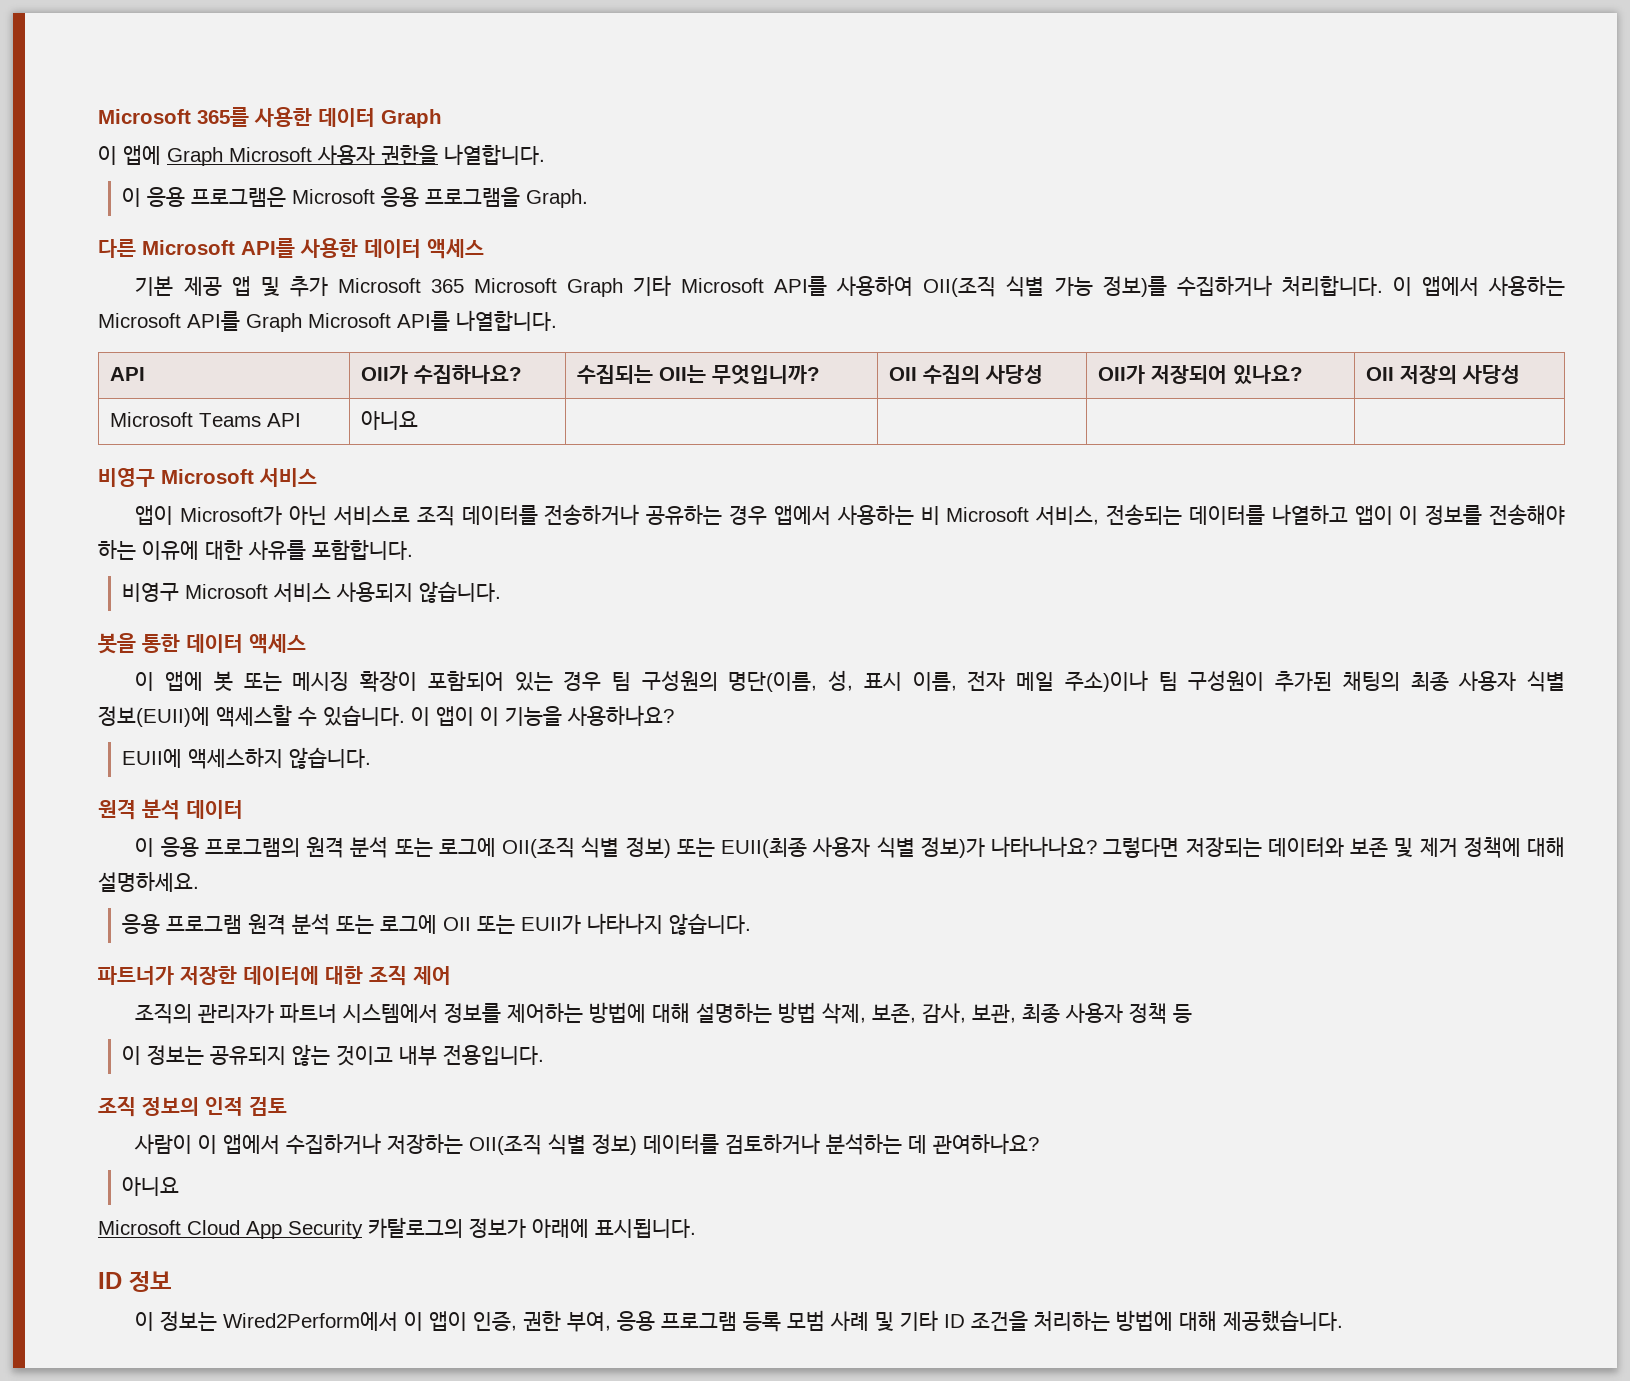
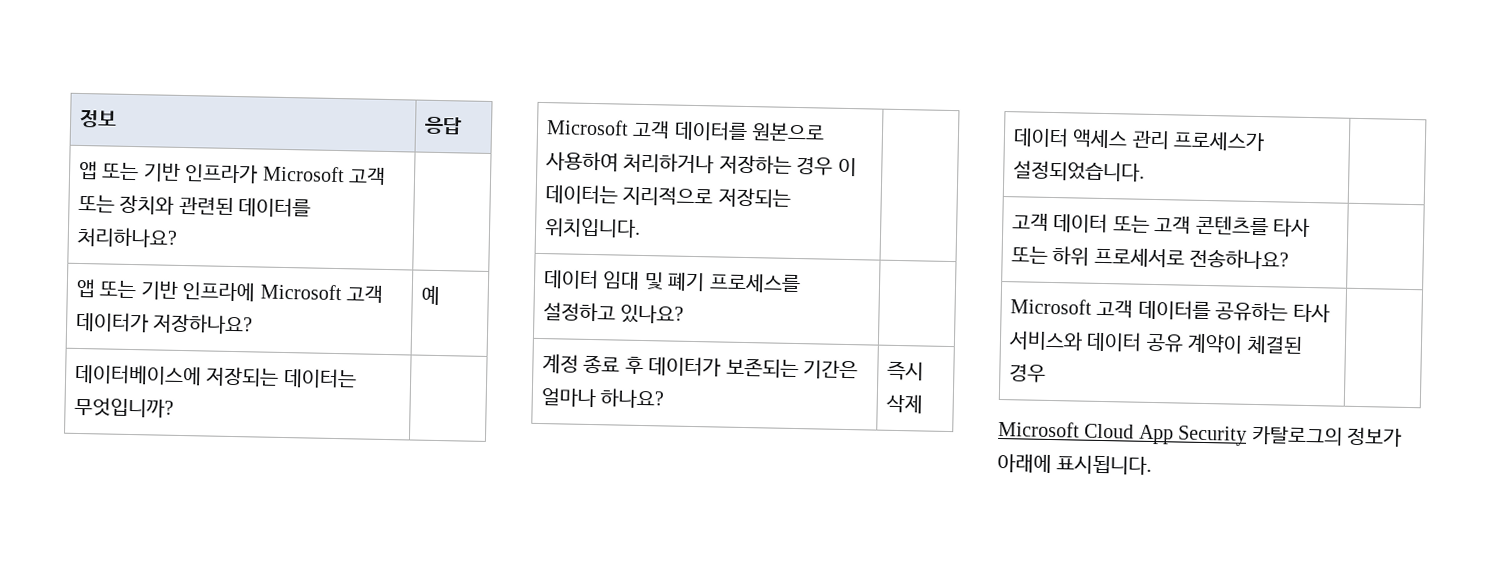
[98,107,442,128] [98,144,545,166] [122,187,589,208] [98,238,484,259] [135,275,1566,297] [98,310,557,332] [109,367,145,381] [360,364,522,384] [576,364,820,384] [888,364,1043,384] [1097,365,1303,385] [1365,365,1520,384] [109,412,301,427] [360,411,418,430] [98,468,317,487] [135,504,1565,526] [98,539,413,560] [122,581,502,603] [98,633,306,654] [135,670,1566,692] [98,705,674,727] [122,747,372,769] [98,799,243,820] [135,836,1565,858] [98,872,199,892] [122,913,752,935] [98,965,451,986] [135,1002,1193,1024] [122,1044,545,1066] [98,1096,287,1117] [134,1133,1040,1155] [122,1177,180,1196] Microsoft 365를 사용한 데이터 Graph // 이 앱에 Graph Microsoft 사용자 권한을 나열합니다. // 이 응용 프로그램은 Microsoft 응용 프로그램을 Graph. // 다른 Microsoft API를 사용한 데이터 액세스 // 기본 제공 앱 및 추가 Microsoft 365 Microsoft Graph 기타 Microsoft API를 사용하여 OII(조직 식별 가능 정보)를 수집하거나 처리합니다. 이 앱에서 사용하는 Microsoft API를 Graph Microsoft API를 나열합니다. // API | OII가 수집하나요? | 수집되는 OII는 무엇입니까? | OII 수집의 사당성 | OII가 저장되어 있나요? | OII 저장의 사당성 // Microsoft Teams API | 아니요 | | | | // 비영구 Microsoft 서비스 // 앱이 Microsoft가 아닌 서비스로 조직 데이터를 전송하거나 공유하는 경우 앱에서 사용하는 비 Microsoft 서비스, 전송되는 데이터를 나열하고 앱이 이 정보를 전송해야 하는 이유에 대한 사유를 포함합니다. // 비영구 Microsoft 서비스 사용되지 않습니다. // 봇을 통한 데이터 액세스 // 이 앱에 봇 또는 메시징 확장이 포함되어 있는 경우 팀 구성원의 명단(이름, 성, 표시 이름, 전자 메일 주소)이나 팀 구성원이 추가된 채팅의 최종 사용자 식별 정보(EUII)에 액세스할 수 있습니다. 이 앱이 이 기능을 사용하나요? // EUII에 액세스하지 않습니다. // 원격 분석 데이터 // 이 응용 프로그램의 원격 분석 또는 로그에 OII(조직 식별 정보) 또는 EUII(최종 사용자 식별 정보)가 나타나나요? 그렇다면 저장되는 데이터와 보존 및 제거 정책에 대해 설명하세요. // 응용 프로그램 원격 분석 또는 로그에 OII 또는 EUII가 나타나지 않습니다. // 파트너가 저장한 데이터에 대한 조직 제어 // 조직의 관리자가 파트너 시스템에서 정보를 제어하는 방법에 대해 설명하는 방법 삭제, 보존, 감사, 보관, 최종 사용자 정책 등 // 이 정보는 공유되지 않는 것이고 내부 전용입니다. // 조직 정보의 인적 검토 // 사람이 이 앱에서 수집하거나 저장하는 OII(조직 식별 정보) 데이터를 검토하거나 분석하는 데 관여하나요? // 아니요 -> [79,108,118,128] [424,116,463,135] [78,160,387,186] [78,194,312,218] [77,226,179,248] [76,278,384,304] [75,311,254,335] [421,285,441,306] [74,363,357,389] [74,396,175,418] [546,119,826,142] [545,151,857,177] [545,184,791,208] [544,218,642,238] [543,269,801,294] [543,302,685,324] [542,354,859,380] [541,388,665,409] [887,360,925,381] [886,393,924,414] [1013,127,1266,152] [1013,160,1146,182] [1012,213,1311,238] [1011,246,1290,270] [1010,298,1330,323] [1008,331,1303,355] [1009,364,1047,383] 정보 | 응답 // 앱 또는 기반 인프라가 Microsoft 고객 또는 장치와 관련된 데이터를 처리하나요? | // 앱 또는 기반 인프라에 Microsoft 고객 데이터가 저장하나요? | 예 // 데이터베이스에 저장되는 데이터는 무엇입니까? | // Microsoft 고객 데이터를 원본으로 사용하여 처리하거나 저장하는 경우 이 데이터는 지리적으로 저장되는 위치입니다. | // 데이터 임대 및 폐기 프로세스를 설정하고 있나요? | // 계정 종료 후 데이터가 보존되는 기간은 얼마나 하나요? | 즉시 삭제 // 데이터 액세스 관리 프로세스가 설정되었습니다. | // 고객 데이터 또는 고객 콘텐츠를 타사 또는 하위 프로세서로 전송하나요? | // Microsoft 고객 데이터를 공유하는 타사 서비스와 데이터 공유 계약이 체결된 경우 |
[98,1271,171,1292] [135,1310,1344,1332] // ID 정보 // 이 정보는 Wired2Perform에서 이 앱이 인증, 권한 부여, 응용 프로그램 등록 모범 사례 및 기타 ID 조건을 처리하는 방법에 대해 제공했습니다. -> (1153, 465) none

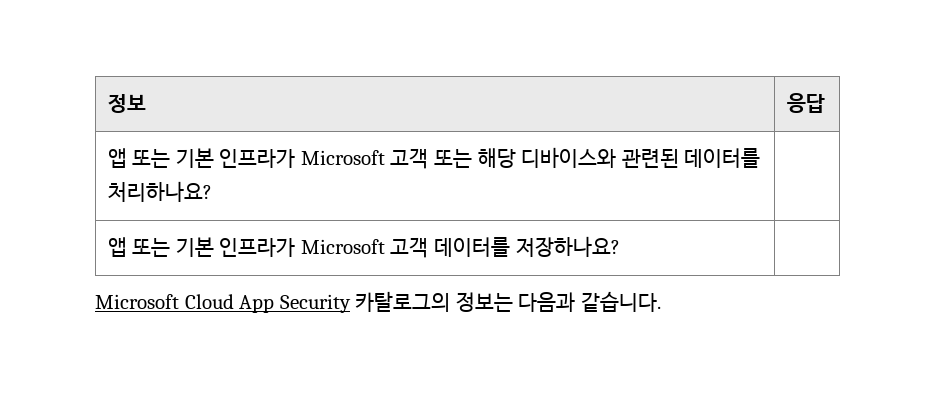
[142,162,181,182] 기반 -> [175,148,214,168] 기본
[119,194,175,215] 장치와 -> [477,147,617,168] 해당 디바이스와
[140,280,384,304] [75,311,254,335] [421,285,441,306] [74,363,357,389] [74,396,175,418] [546,119,826,142] [545,151,857,177] [545,184,791,208] [544,218,642,238] [543,269,801,294] [543,302,685,324] [542,354,859,380] [541,388,665,409] [887,360,925,381] [886,393,924,414] [1013,127,1266,152] [1013,160,1146,182] [1012,213,1311,238] [1011,246,1290,270] [1010,298,1330,323] [1008,331,1303,355] [1009,364,1047,383] 기반 인프라에 Microsoft 고객 데이터가 저장하나요? | 예 // 데이터베이스에 저장되는 데이터는 무엇입니까? | // Microsoft 고객 데이터를 원본으로 사용하여 처리하거나 저장하는 경우 이 데이터는 지리적으로 저장되는 위치입니다. | // 데이터 임대 및 폐기 프로세스를 설정하고 있나요? | // 계정 종료 후 데이터가 보존되는 기간은 얼마나 하나요? | 즉시 삭제 // 데이터 액세스 관리 프로세스가 설정되었습니다. | // 고객 데이터 또는 고객 콘텐츠를 타사 또는 하위 프로세서로 전송하나요? | // Microsoft 고객 데이터를 공유하는 타사 서비스와 데이터 공유 계약이 체결된 경우 -> [175,236,620,258] 기본 인프라가 Microsoft 고객 데이터를 저장하나요?
[1346,426,1402,447] [997,453,1153,475] 정보가 아래에 표시됩니다. -> [455,291,661,312] 정보는 다음과 같습니다.

